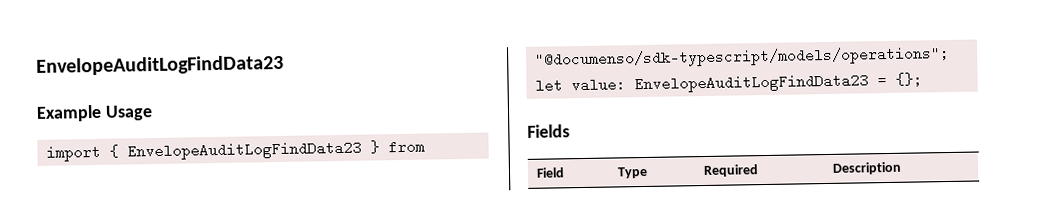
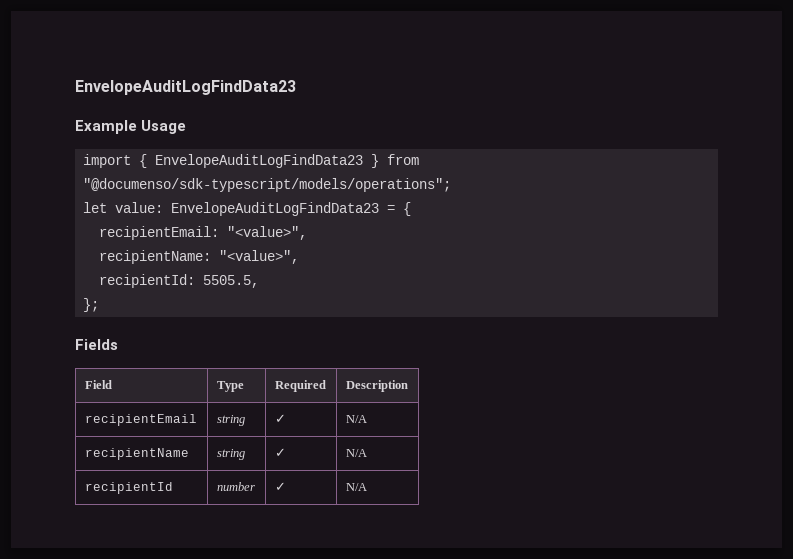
[895,72,924,87] {}; -> [403,202,412,216] [99,226,308,240] [99,250,300,264] [99,274,260,288] [83,298,100,312] { // recipientEmail: "<value>", // recipientName: "<value>", // recipientId: 5505.5, // };
(903, 168) none -> [84,414,197,426] [216,415,245,426] [274,414,286,423] [345,415,367,423] [84,448,189,460] [216,449,245,460] [274,448,286,457] [345,449,367,457] [84,482,173,494] [216,482,255,491] [274,482,286,491] [345,483,367,491] // recipientEmail | string | ✓ | N/A // recipientName | string | ✓ | N/A // recipientId | number | ✓ | N/A

